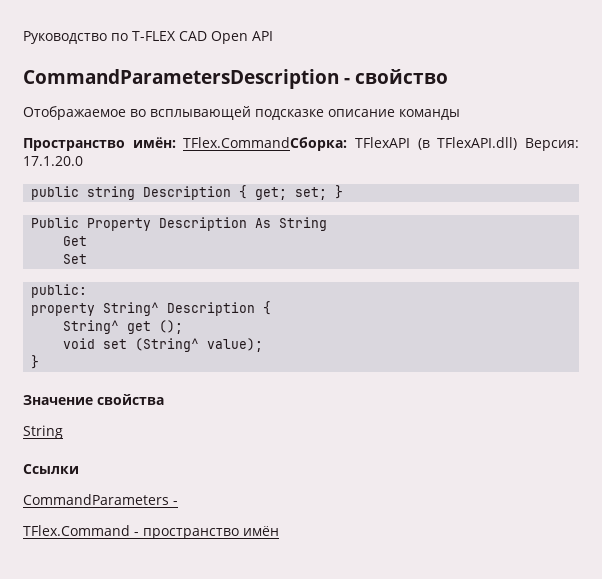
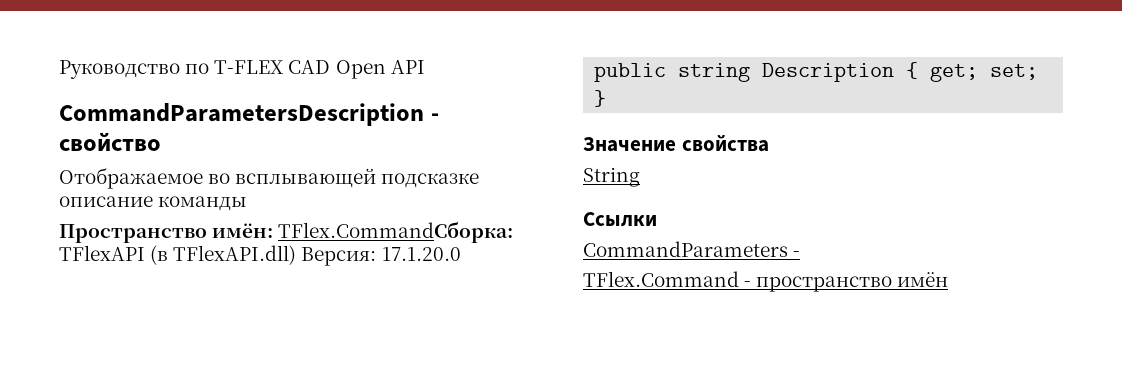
[31,217,328,231] [63,236,88,246] [63,254,88,264] [31,284,88,298] [31,301,272,316] [63,320,184,334] [63,338,264,352] [31,355,40,369] // Public Property Description As String // Get // Set // public: // property String^ Description { // String^ get (); // void set (String^ value); // } -> (607, 98) none

